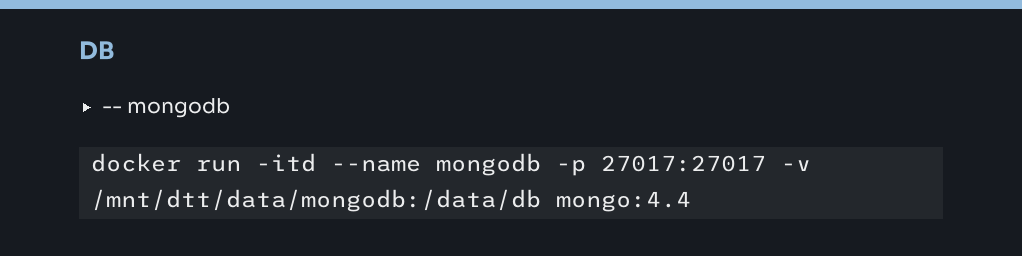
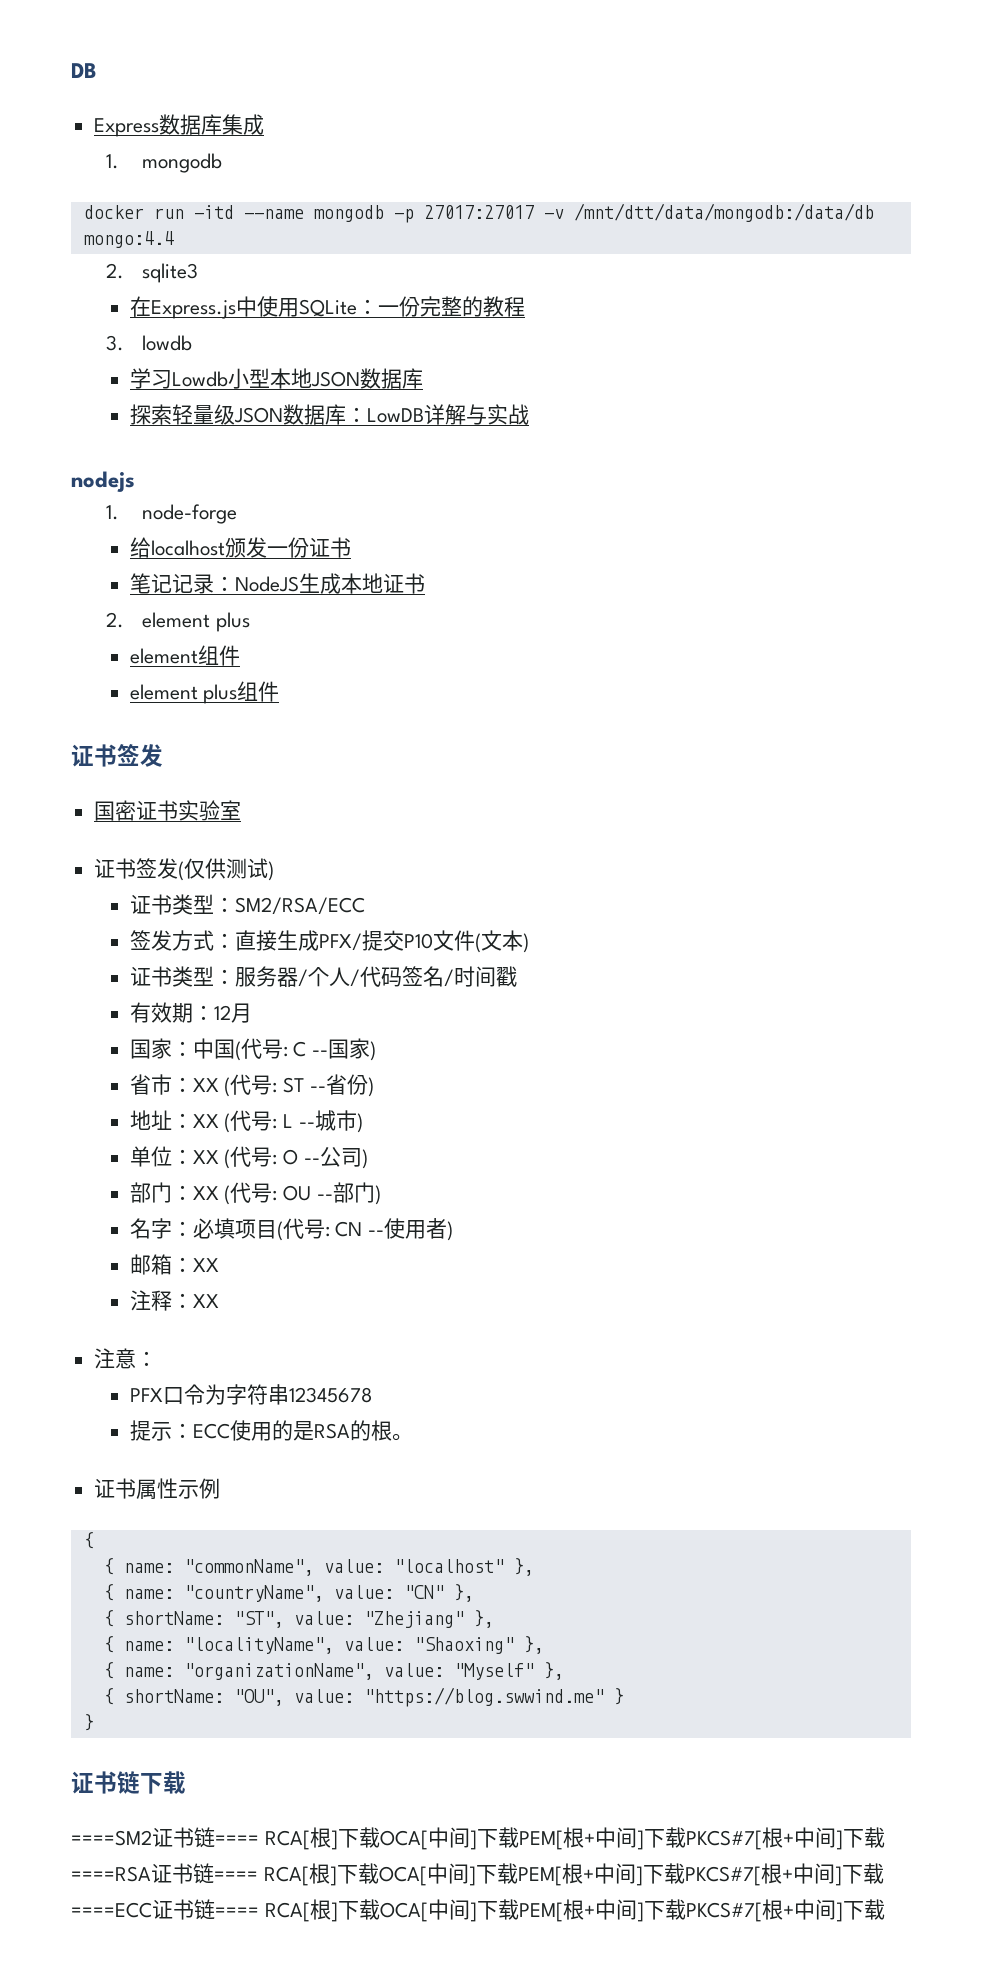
[101,106,122,113] -- -> [94,114,265,137] [106,154,120,169] Express数据库集成 // 1.
(692, 201) none -> [106,263,198,283] [129,296,525,319] [106,335,192,351] [129,368,423,389] [129,404,529,425] [71,471,135,492] [106,504,237,524] [129,537,351,558] [129,573,425,594] [106,612,250,632] [129,645,240,666] [129,681,280,704] [71,744,163,767] [94,800,242,821] [94,858,275,881] [129,894,365,915] [129,930,529,953] [129,966,517,987] [129,1002,252,1023] [129,1038,376,1061] [129,1074,374,1097] [129,1110,363,1133] [129,1146,368,1169] [129,1182,381,1205] [129,1218,453,1241] [129,1254,219,1275] [129,1290,219,1311] [94,1348,158,1369] [129,1384,372,1405] [129,1420,413,1441] [94,1478,221,1500] [83,1532,94,1549] [103,1558,534,1576] [103,1584,474,1602] [103,1610,494,1628] [103,1636,544,1654] [103,1662,564,1680] [103,1687,624,1707] [83,1714,94,1731] [71,1771,186,1794] [71,1827,885,1850] [71,1863,884,1886] [71,1899,885,1922] // 2. sqlite3 // 在Express.js中使用SQLite：一份完整的教程 // 3. lowdb // 学习Lowdb小型本地JSON数据库 // 探索轻量级JSON数据库：LowDB详解与实战 // nodejs // 1. node-forge // 给localhost颁发一份证书 // 笔记记录：NodeJS生成本地证书 // 2. element plus // element组件 // element plus组件 // 证书签发 // 国密证书实验室 // 证书签发(仅供测试) // 证书类型：SM2/RSA/ECC // 签发方式：直接生成PFX/提交P10文件(文本) // 证书类型：服务器/个人/代码签名/时间戳 // 有效期：12月 // 国家：中国(代号: C --国家) // 省市：XX (代号: ST --省份) // 地址：XX (代号: L --城市) // 单位：XX (代号: O --公司) // 部门：XX (代号: OU --部门) // 名字：必填项目(代号: CN --使用者) // 邮箱：XX // 注释：XX // 注意： // PFX口令为字符串12345678 // 提示：ECC使用的是RSA的根。 // 证书属性示例 // { // { name: "commonName", value: "localhost" }, // { name: "countryName", value: "CN" }, // { shortName: "ST", value: "Zhejiang" }, // { name: "localityName", value: "Shaoxing" }, // { name: "organizationName", value: "Myself" }, // { shortName: "OU", value: "https://blog.swwind.me" } // } // 证书链下载 // ====SM2证书链==== RCA[根]下载OCA[中间]下载PEM[根+中间]下载PKCS#7[根+中间]下载====RSA证书链==== RCA[根]下载OCA[中间]下载PEM[根+中间]下载PKCS#7[根+中间]下载====ECC证书链==== RCA[根]下载OCA[中间]下载PEM[根+中间]下载PKCS#7[根+中间]下载

